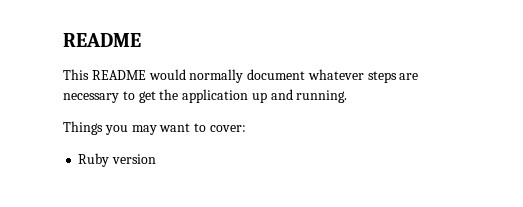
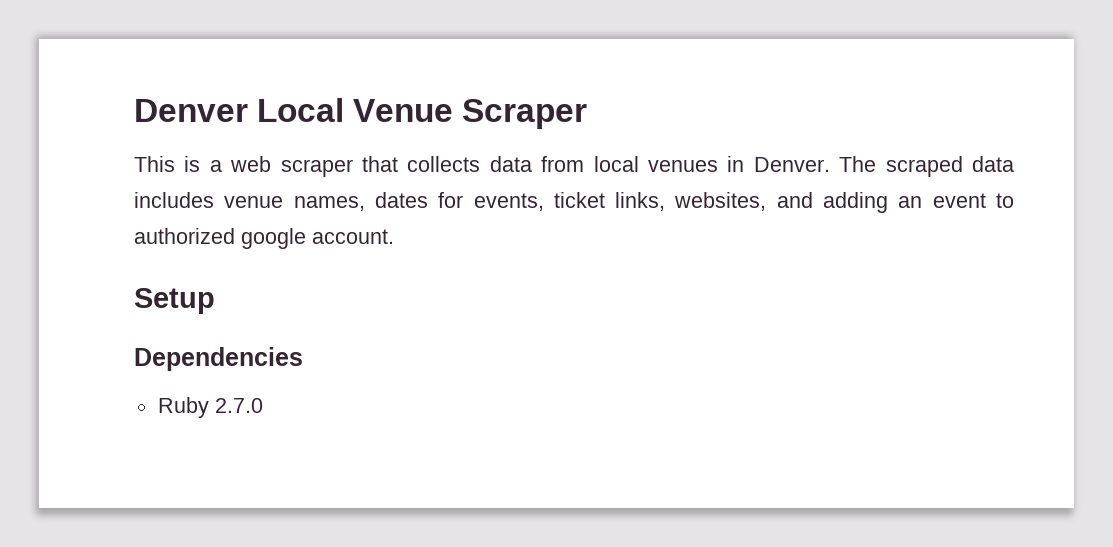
[63,33,141,47] [63,69,419,83] [63,89,348,103] [63,121,246,135] README // This README would normally document whatever steps are necessary to get the application up and running. // Things you may want to cover: -> [134,98,588,129] [134,156,1014,177] [134,192,1014,213] [134,228,394,249] [134,288,215,314] [134,347,303,371] Denver Local Venue Scraper // This is a web scraper that collects data from local venues in Denver. The scraped data includes venue names, dates for events, ticket links, websites, and adding an event to authorized google account. // Setup // Dependencies
[112,154,157,164] version -> [214,398,263,413] 2.7.0

